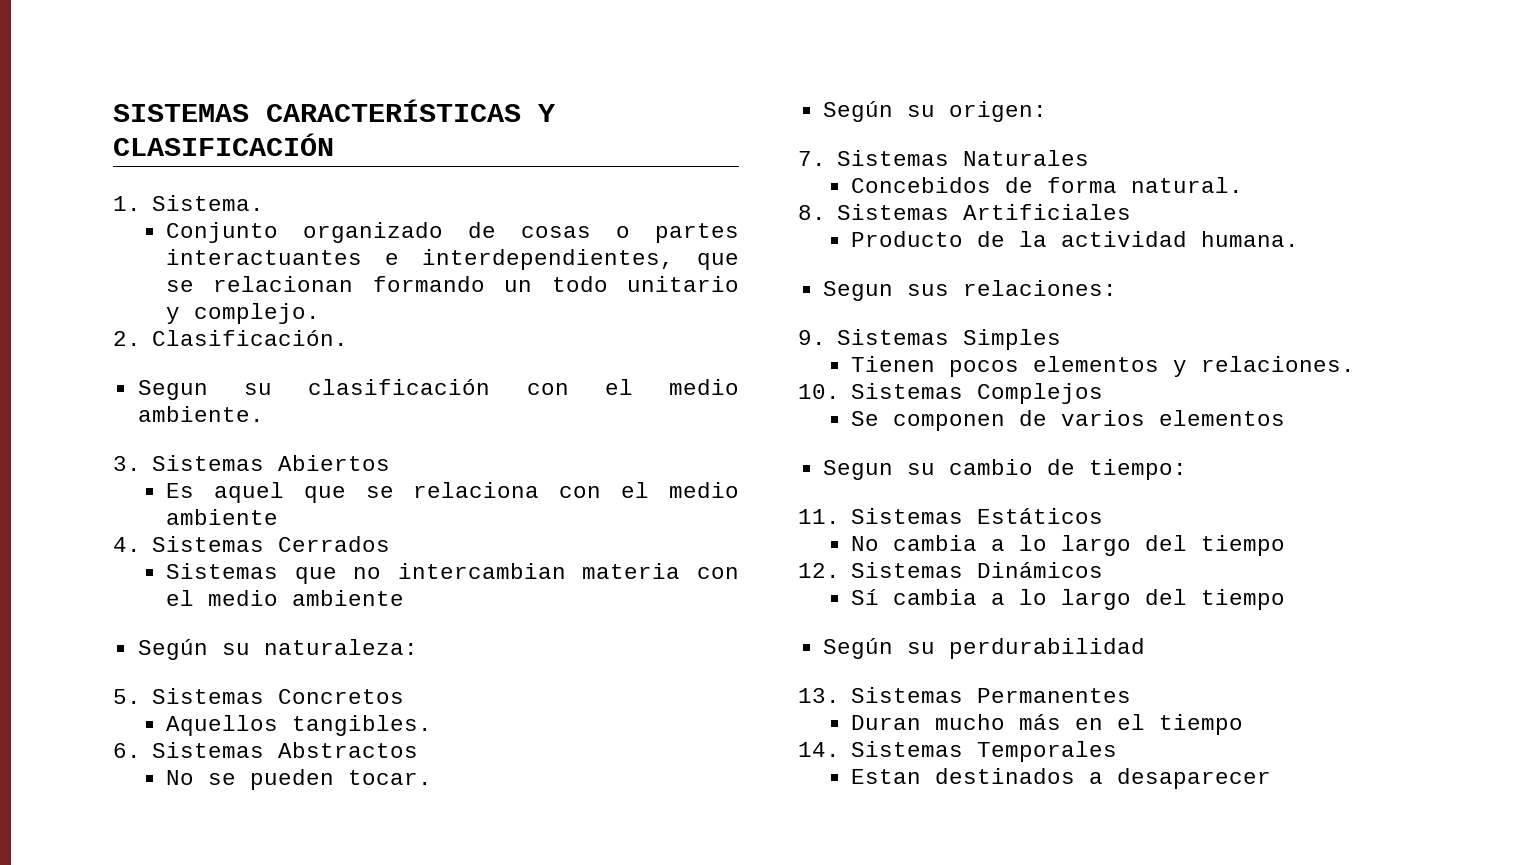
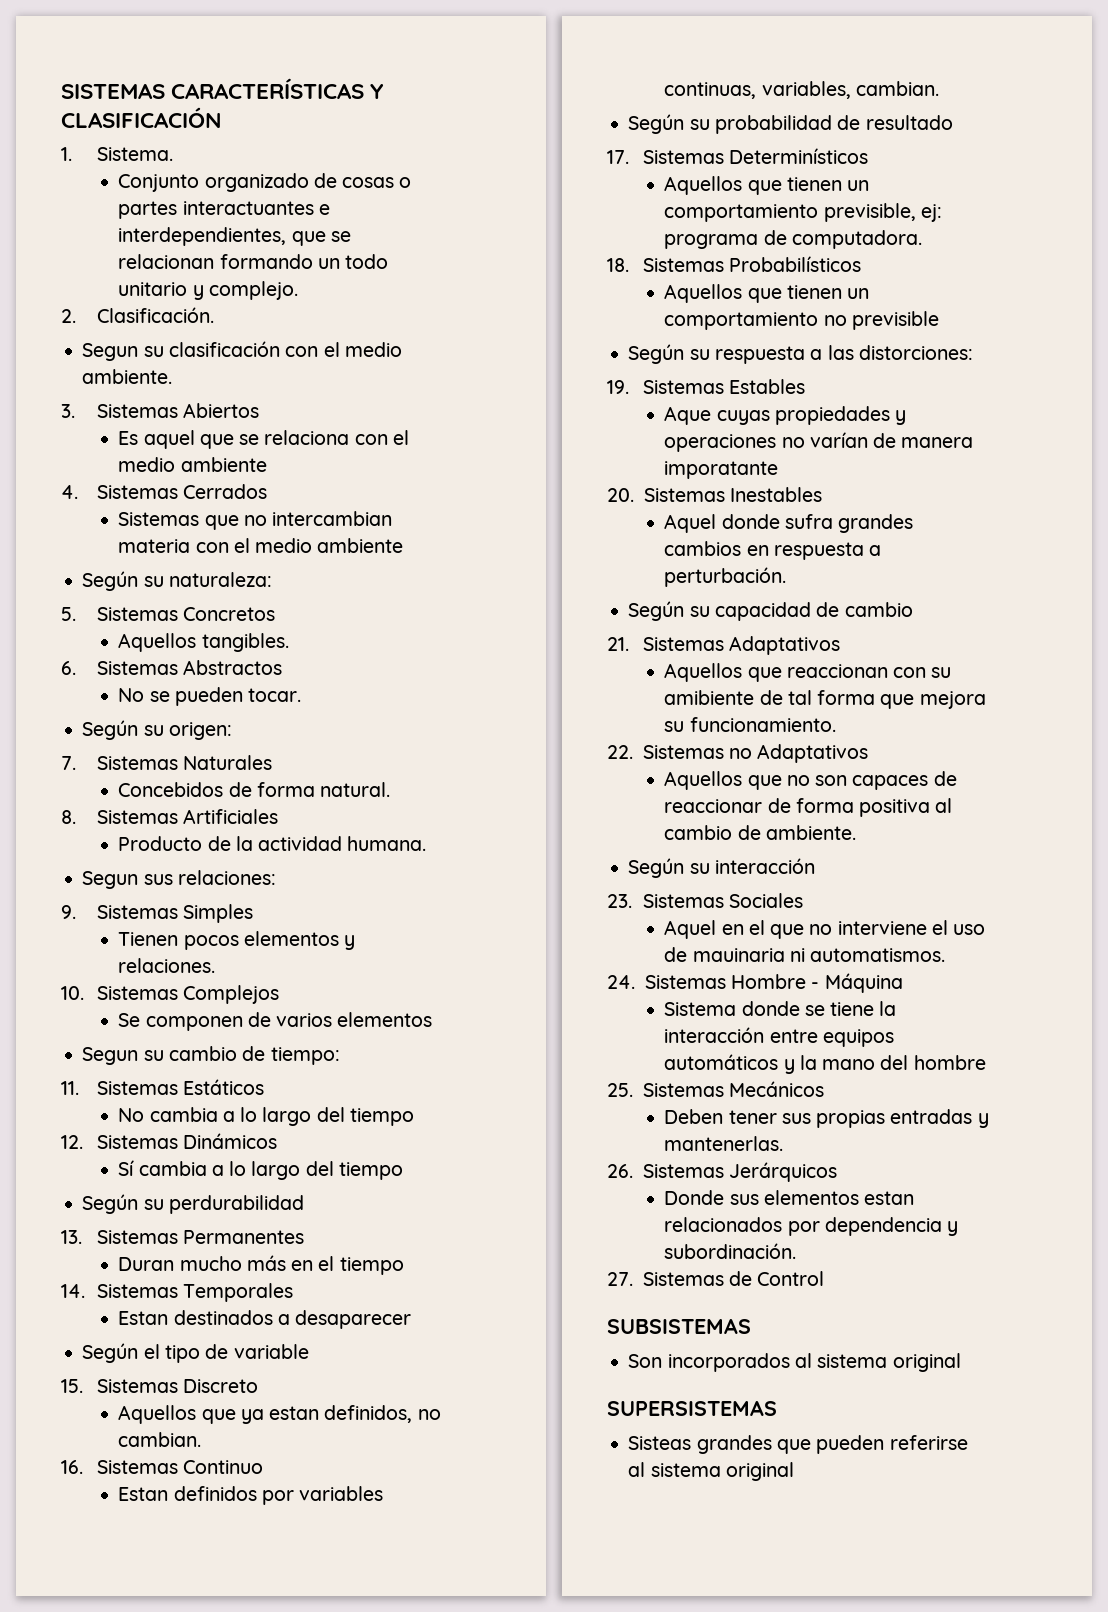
(1272, 778) none -> [82,1343,309,1363] [61,1379,259,1393] [118,1405,441,1424] [118,1432,202,1447] [61,1460,264,1474] [118,1486,384,1505] [664,81,939,99] [628,114,953,134] [607,148,869,164] [664,176,870,195] [664,203,942,222] [664,230,922,249] [607,256,862,272] [664,284,870,303] [664,311,939,330] [628,344,973,364] [607,379,806,394] [664,406,907,425] [664,432,974,452] [664,461,779,479] [607,487,823,502] [664,514,914,533] [664,541,882,560] [664,567,787,587] [628,601,913,621] [607,636,841,655] [664,663,952,682] [664,690,986,709] [664,717,836,732] [607,744,869,763] [664,771,957,790] [664,798,953,817] [664,825,856,840] [628,858,815,878] [607,893,804,908] [664,920,986,939] [664,947,946,962] [607,973,903,993] [664,1001,897,1016] [664,1027,894,1047] [664,1054,986,1074] [607,1081,825,1097] [664,1109,989,1128] [664,1136,784,1151] [607,1162,838,1182] [664,1190,915,1205] [664,1217,959,1236] [664,1243,797,1259] [607,1271,825,1286] [607,1318,751,1334] [628,1353,961,1372] [607,1400,777,1416] [628,1435,968,1454] [628,1462,794,1481] // Según el tipo de variable // 15. Sistemas Discreto // Aquellos que ya estan definidos, no cambian. // 16. Sistemas Continuo // Estan definidos por variables continuas, variables, cambian. // Según su probabilidad de resultado // 17. Sistemas Determinísticos // Aquellos que tienen un comportamiento previsible, ej: programa de computadora. // 18. Sistemas Probabilísticos // Aquellos que tienen un comportamiento no previsible // Según su respuesta a las distorciones: // 19. Sistemas Estables // Aque cuyas propiedades y operaciones no varían de manera imporatante // 20. Sistemas Inestables // Aquel donde sufra grandes cambios en respuesta a perturbación. // Según su capacidad de cambio // 21. Sistemas Adaptativos // Aquellos que reaccionan con su amibiente de tal forma que mejora su funcionamiento. // 22. Sistemas no Adaptativos // Aquellos que no son capaces de reaccionar de forma positiva al cambio de ambiente. // Según su interacción // 23. Sistemas Sociales // Aquel en el que no interviene el uso de mauinaria ni automatismos. // 24. Sistemas Hombre - Máquina // Sistema donde se tiene la interacción entre equipos automáticos y la mano del hombre // 25. Sistemas Mecánicos // Deben tener sus propias entradas y mantenerlas. // 26. Sistemas Jerárquicos // Donde sus elementos estan relacionados por dependencia y subordinación. // 27. Sistemas de Control // SUBSISTEMAS // Son incorporados al sistema original // SUPERSISTEMAS // Sisteas grandes que pueden referirse al sistema original

